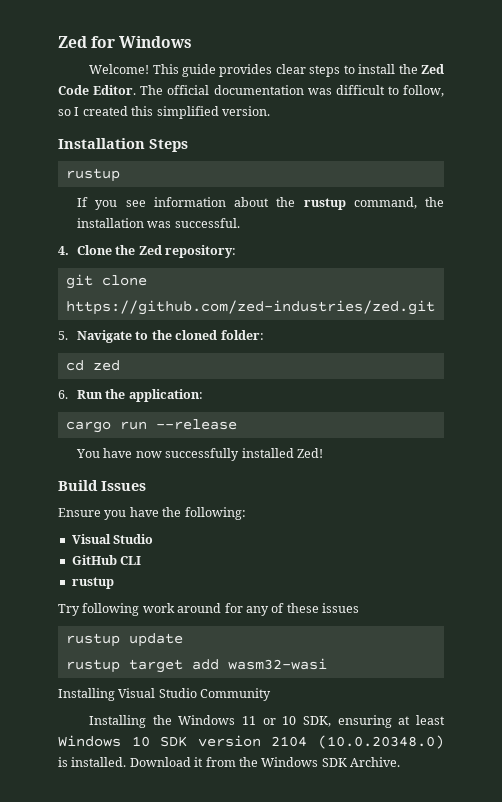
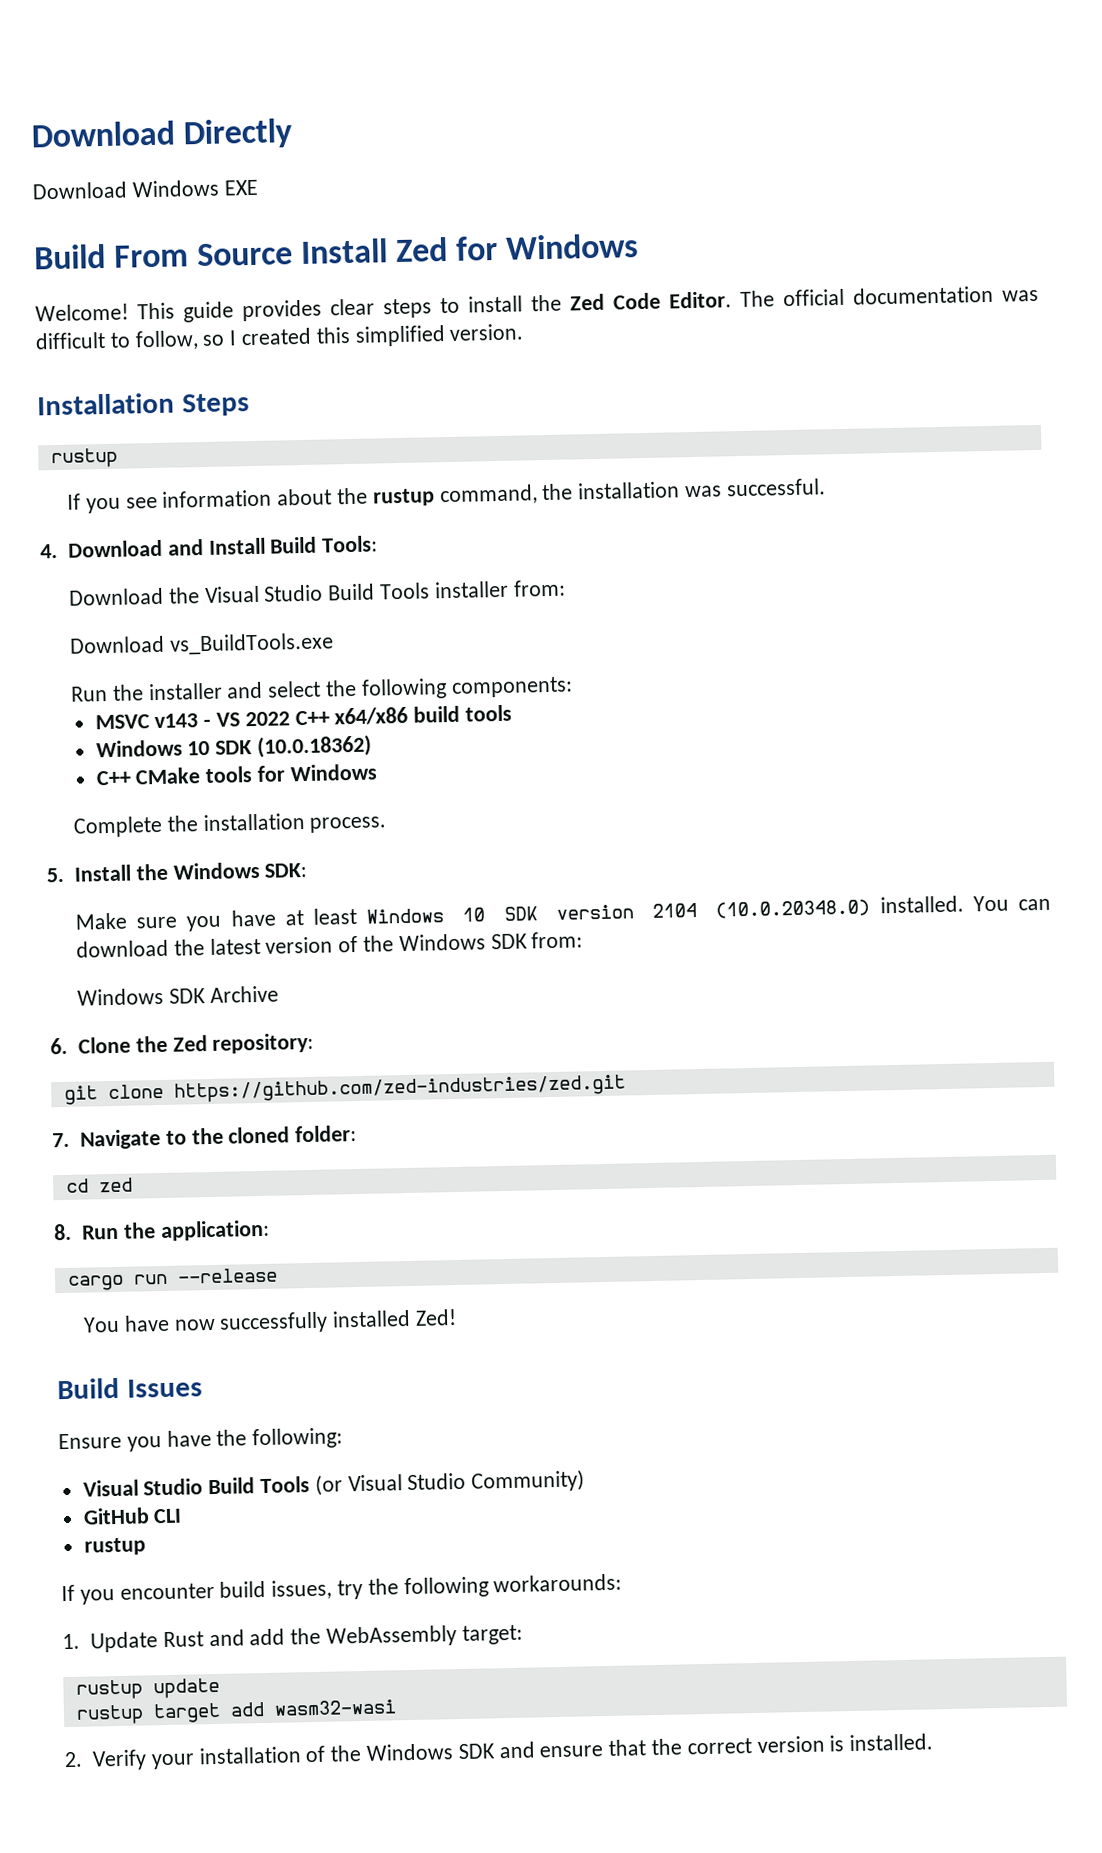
(58, 42) none -> [31,118,294,150] [32,179,258,200] [33,238,389,270] Download Directly // Download Windows EXE // Build From Source Install
(69, 250) none -> [68,535,379,558] [69,579,566,606] [70,632,334,655] [71,676,573,702] [94,704,513,730] [95,734,373,758] [95,763,377,786] [73,813,388,838] [46,861,308,883] [75,895,1051,932] [76,931,584,958] [77,985,279,1006] [50,1037,68,1055] Download and Install Build Tools: // Download the Visual Studio Build Tools installer from: // Download vs_BuildTools.exe // Run the installer and select the following components: // MSVC v143 - VS 2022 C++ x64/x86 build tools // Windows 10 SDK (10.0.18362) // C++ CMake tools for Windows // Complete the installation process. // 5. Install the Windows SDK: // Make sure you have at least Windows 10 SDK version 2104 (10.0.20348.0) installed. You can download the latest version of the Windows SDK from: // Windows SDK Archive // 6.
[58,331,68,340] 5. -> [52,1132,70,1148] 7.
[58,390,68,399] 6. -> [53,1223,72,1241] 8.
[71,555,142,565] [71,577,114,589] [58,603,359,616] // GitHub CLI // rustup // Try following work around for any of these issues -> [208,1469,586,1496] [82,1507,183,1525] [83,1537,146,1556] [61,1573,623,1605] [62,1624,523,1653] Build Tools (or Visual Studio Community) // GitHub CLI // rustup // If you encounter build issues, try the following workarounds: // 1. Update Rust and add the WebAssembly target:
[58,688,272,701] [89,715,445,728] [58,735,444,749] [58,757,400,767] Installing Visual Studio Community // Installing the Windows 11 or 10 SDK, ensuring at least Windows 10 SDK version 2104 (10.0.20348.0) is installed. Download it from the Windows SDK Archive. -> [64,1733,934,1771] 2. Verify your installation of the Windows SDK and ensure that the correct version is installed.

